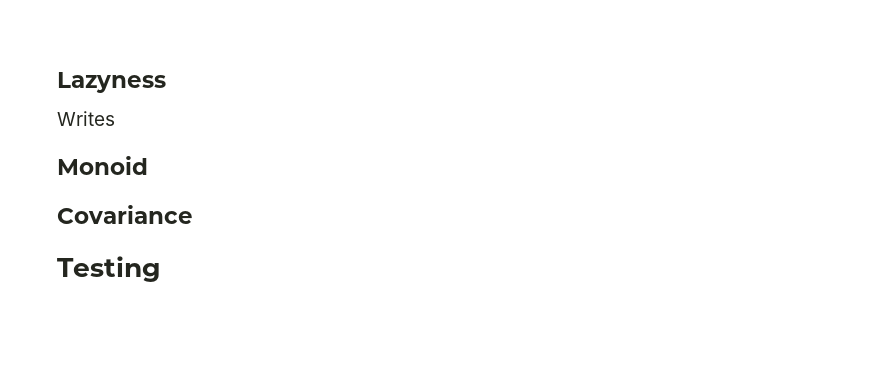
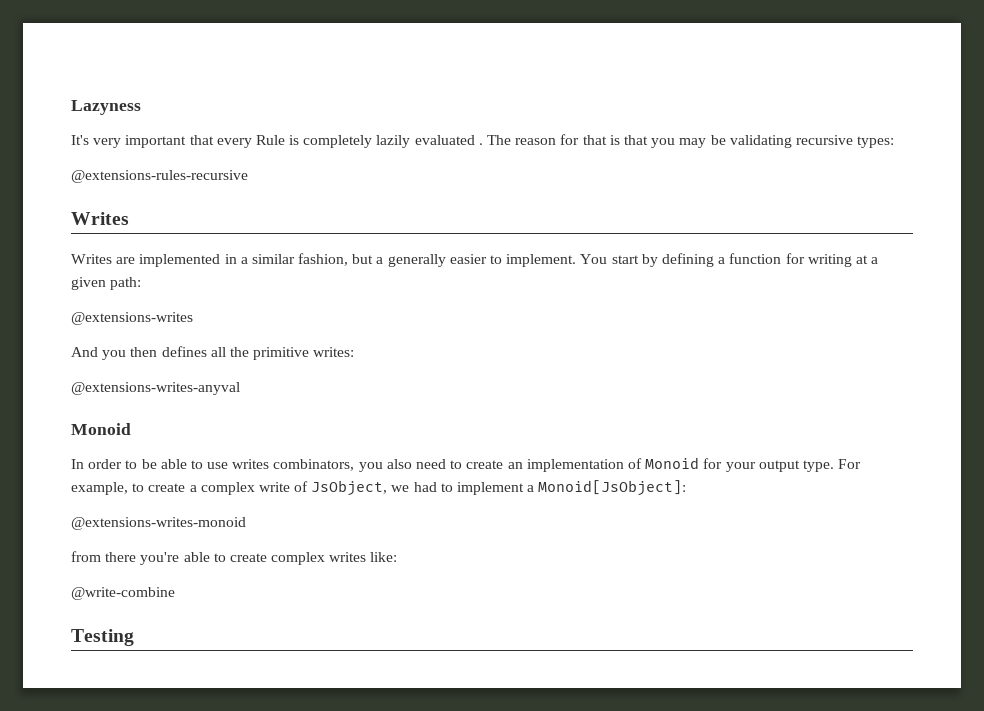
[57,111,115,126] [57,156,148,175] [57,205,193,224] Writes // Monoid // Covariance -> [71,134,895,148] [71,170,248,183] [71,212,129,225] [71,253,879,267] [71,277,142,290] [71,312,193,325] [71,346,355,360] [71,382,240,395] [71,423,131,435] [71,457,862,472] [71,480,687,496] [71,517,246,530] [71,551,398,565] [71,587,175,600] It's very important that every Rule is completely lazily evaluated . The reason for that is that you may be validating recursive types: // @extensions-rules-recursive // Writes // Writes are implemented in a similar fashion, but a generally easier to implement. You start by defining a function for writing at a given path: // @extensions-writes // And you then defines all the primitive writes: // @extensions-writes-anyval // Monoid // In order to be able to use writes combinators, you also need to create an implementation of Monoid for your output type. For example, to create a complex write of JsObject, we had to implement a Monoid[JsObject]: // @extensions-writes-monoid // from there you're able to create complex writes like: // @write-combine

